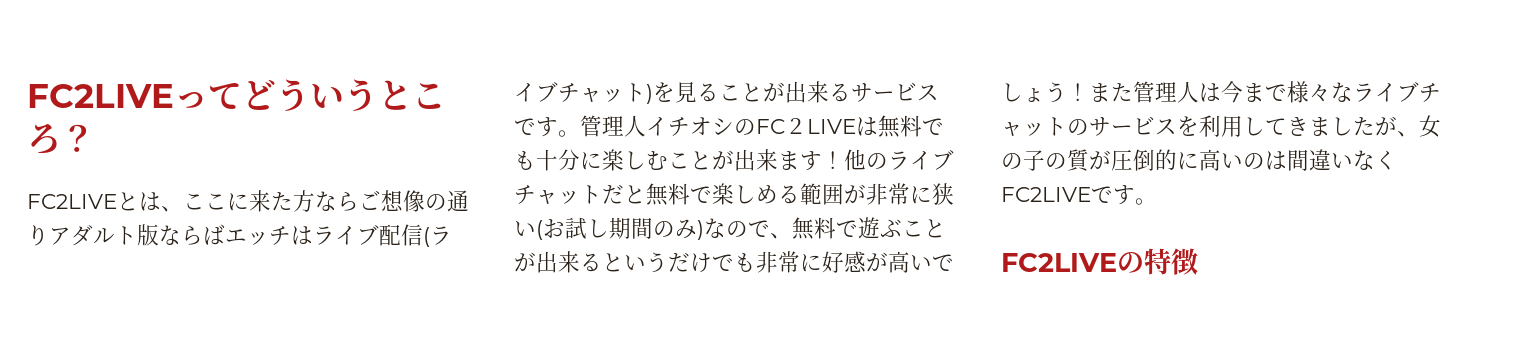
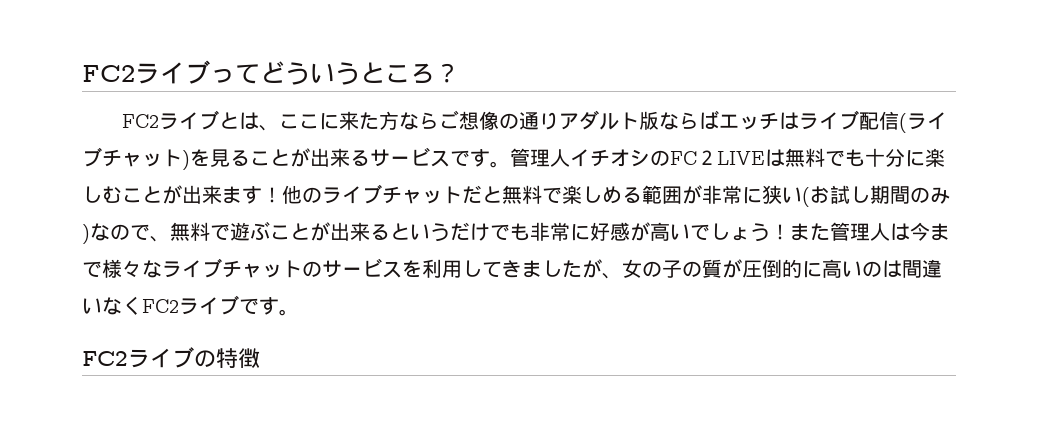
[27,84,174,108] FC2LIVE -> [82,60,210,84] FC2ライブ
[27,194,117,209] FC2LIVE -> [122,110,220,130] FC2ライブ
[1001,187,1091,202] FC2LIVE -> [142,295,239,315] FC2ライブ
[1001,253,1117,272] FC2LIVE -> [82,347,194,368] FC2ライブ

